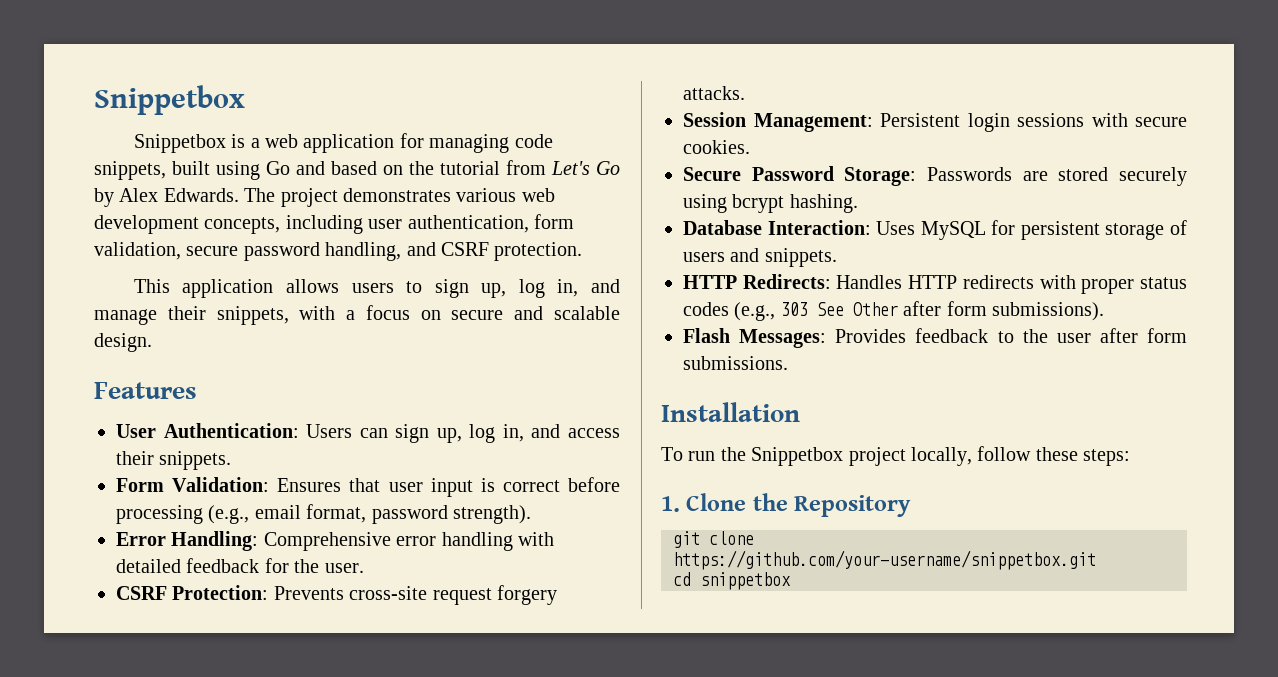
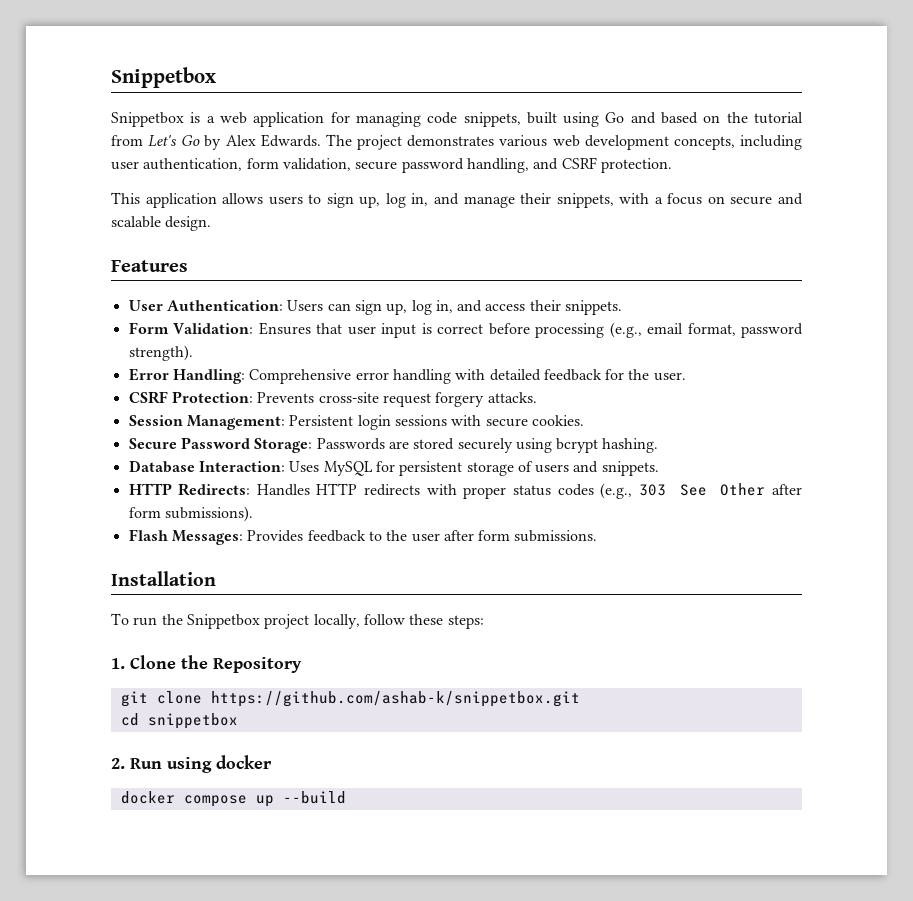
[673,550,1096,570] https://github.com/your-username/snippetbox.git -> [210,691,580,707] https://github.com/ashab-k/snippetbox.git
(791, 581) none -> [111,755,272,773] [120,791,346,807] // 2. Run using docker // docker compose up --build

